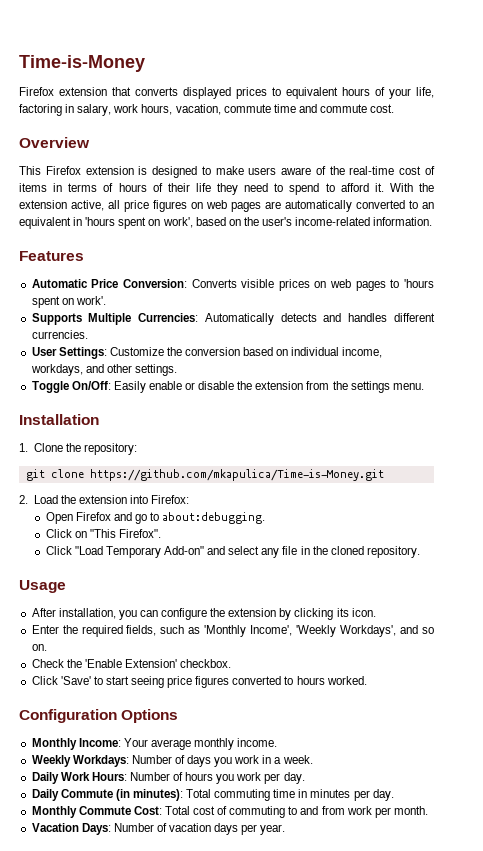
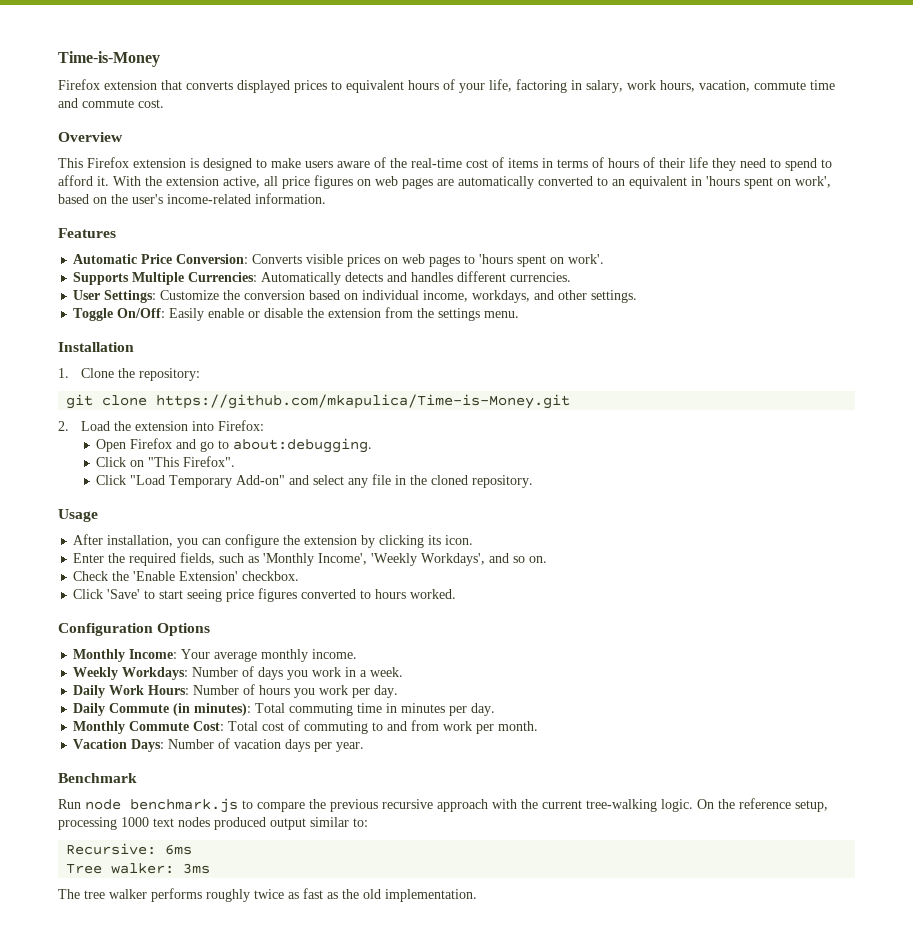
(286, 829) none -> [58,773,137,783] [58,798,828,813] [58,817,368,830] [66,843,193,855] [66,863,211,874] [58,888,477,902] // Benchmark // Run node benchmark.js to compare the previous recursive approach with the current tree-walking logic. On the reference setup, processing 1000 text nodes produced output similar to: // Recursive: 6ms // Tree walker: 3ms // The tree walker performs roughly twice as fast as the old implementation.

